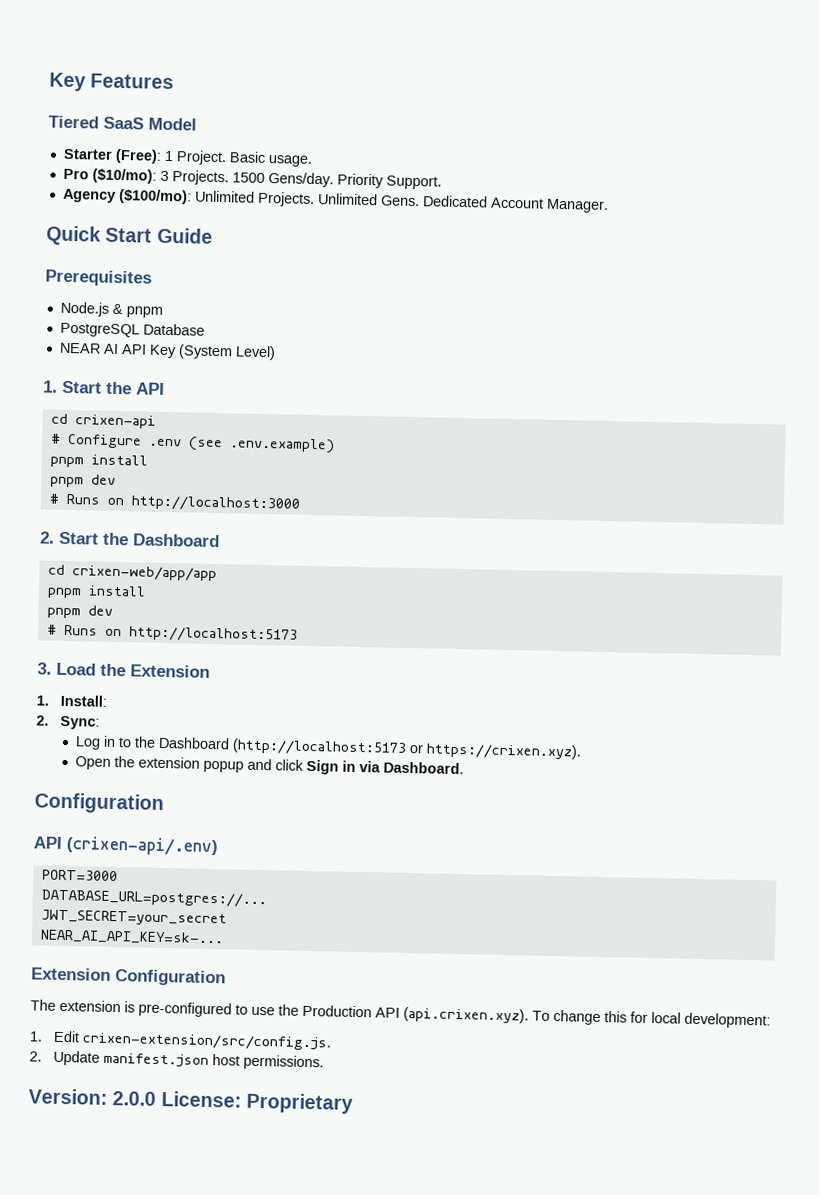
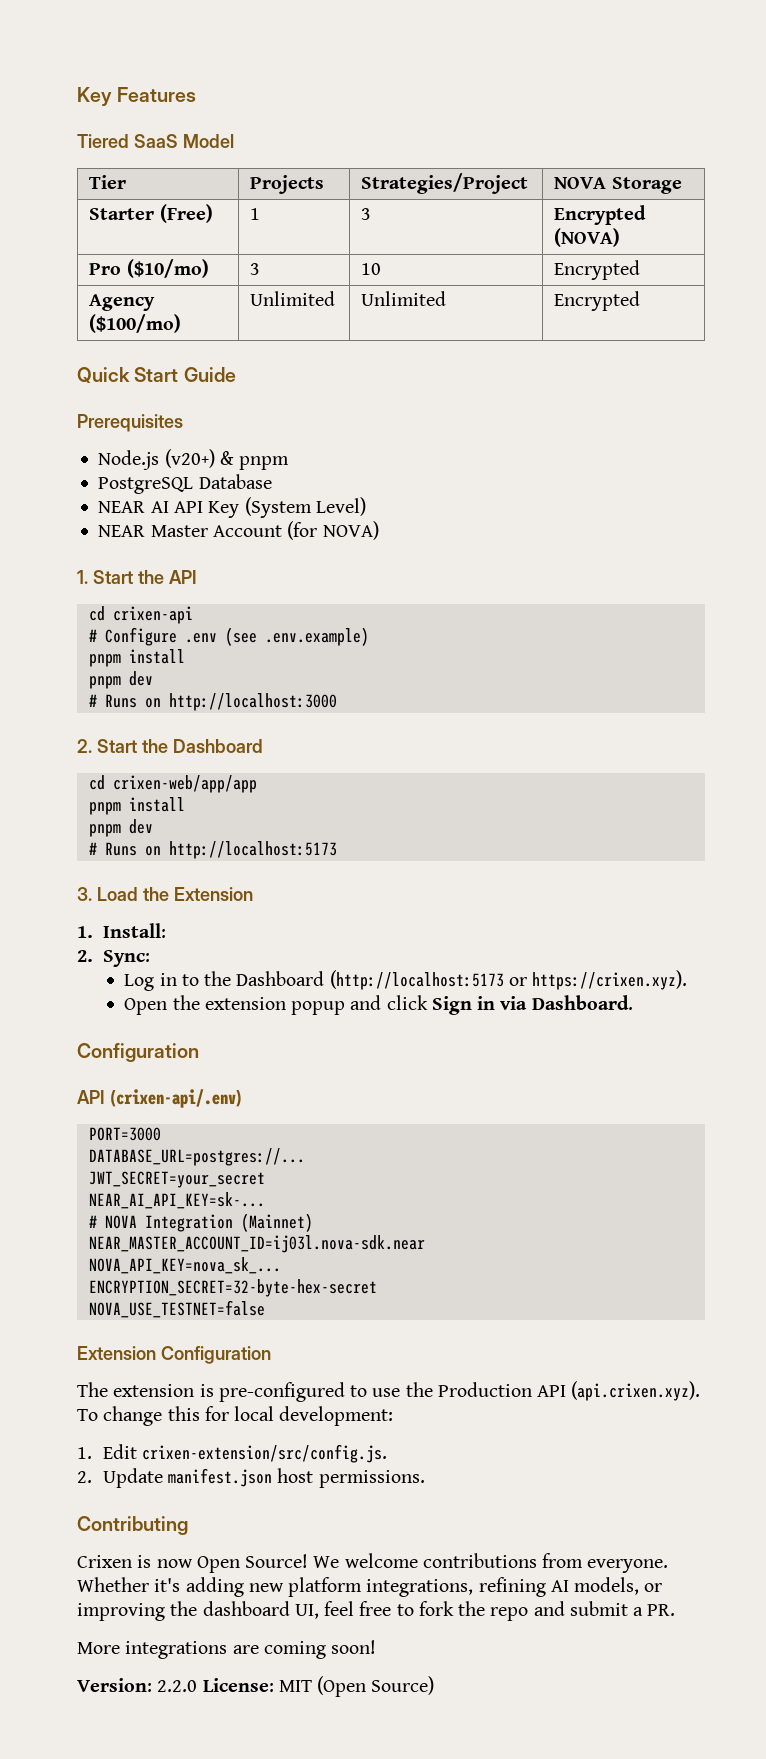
[62,148,312,167] [62,168,442,190] [62,188,609,213] // Starter (Free): 1 Project. Basic usage. // Pro ($10/mo): 3 Projects. 1500 Gens/day. Priority Support. // Agency ($100/mo): Unlimited Projects. Unlimited Gens. Dedicated Account Manager. -> [89,175,127,189] [250,175,325,194] [361,173,529,194] [554,177,682,194] [89,204,213,223] [250,208,261,220] [361,208,372,220] [554,205,647,225] [554,228,621,247] [89,259,209,278] [250,263,261,275] [361,263,382,275] [554,260,641,280] [89,294,156,311] [89,314,182,333] [250,291,336,306] [361,291,447,306] [554,291,641,311] // Tier | Projects | Strategies/Project | NOVA Storage // Starter (Free) | 1 | 3 | Encrypted (NOVA) // Pro ($10/mo) | 3 | 10 | Encrypted // Agency ($100/mo) | Unlimited | Unlimited | Encrypted
(109, 309) none -> [164,449,215,468] (v20+)
(276, 353) none -> [98,521,379,540] // NEAR Master Account (for NOVA)
(224, 937) none -> [88,1213,313,1232] [88,1235,425,1253] [88,1257,281,1274] [88,1279,377,1297] [88,1300,265,1318] // # NOVA Integration (Mainnet) // NEAR_MASTER_ACCOUNT_ID=ij03l.nova-sdk.near // NOVA_API_KEY=nova_sk_... // ENCRYPTION_SECRET=32-byte-hex-secret // NOVA_USE_TESTNET=false
[28,1088,353,1114] Version: 2.0.0 License: Proprietary -> [77,1516,188,1535] [77,1553,669,1573] [77,1577,663,1597] [77,1601,676,1621] [77,1640,377,1659] [77,1676,435,1697] Contributing // Crixen is now Open Source! We welcome contributions from everyone. Whether it's adding new platform integrations, refining AI models, or improving the dashboard UI, feel free to fork the repo and submit a PR. // More integrations are coming soon! // Version: 2.2.0 License: MIT (Open Source)

